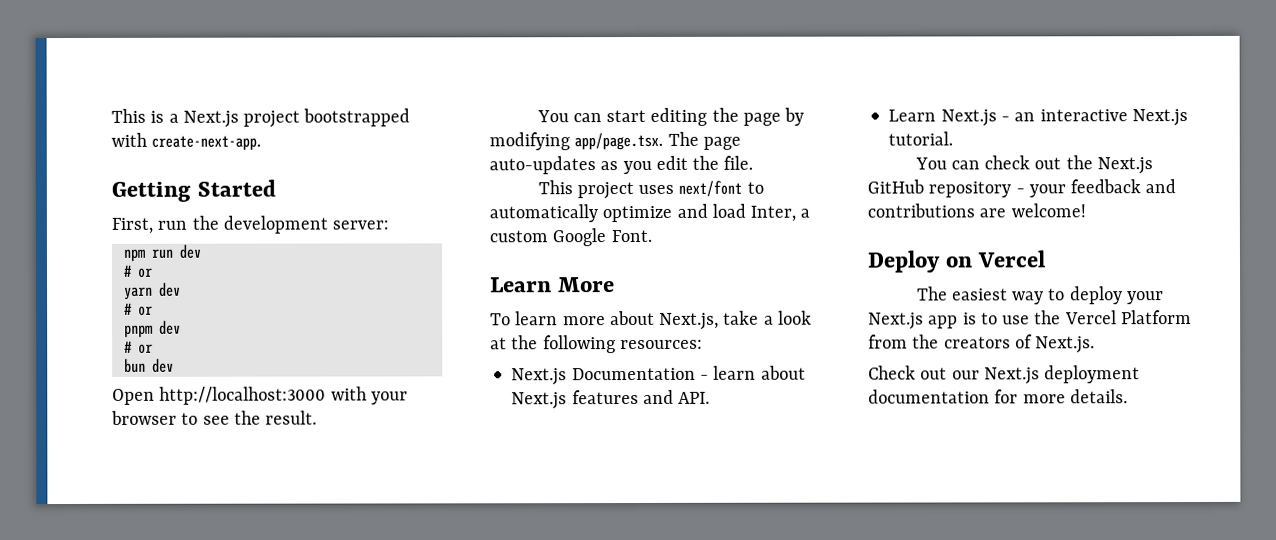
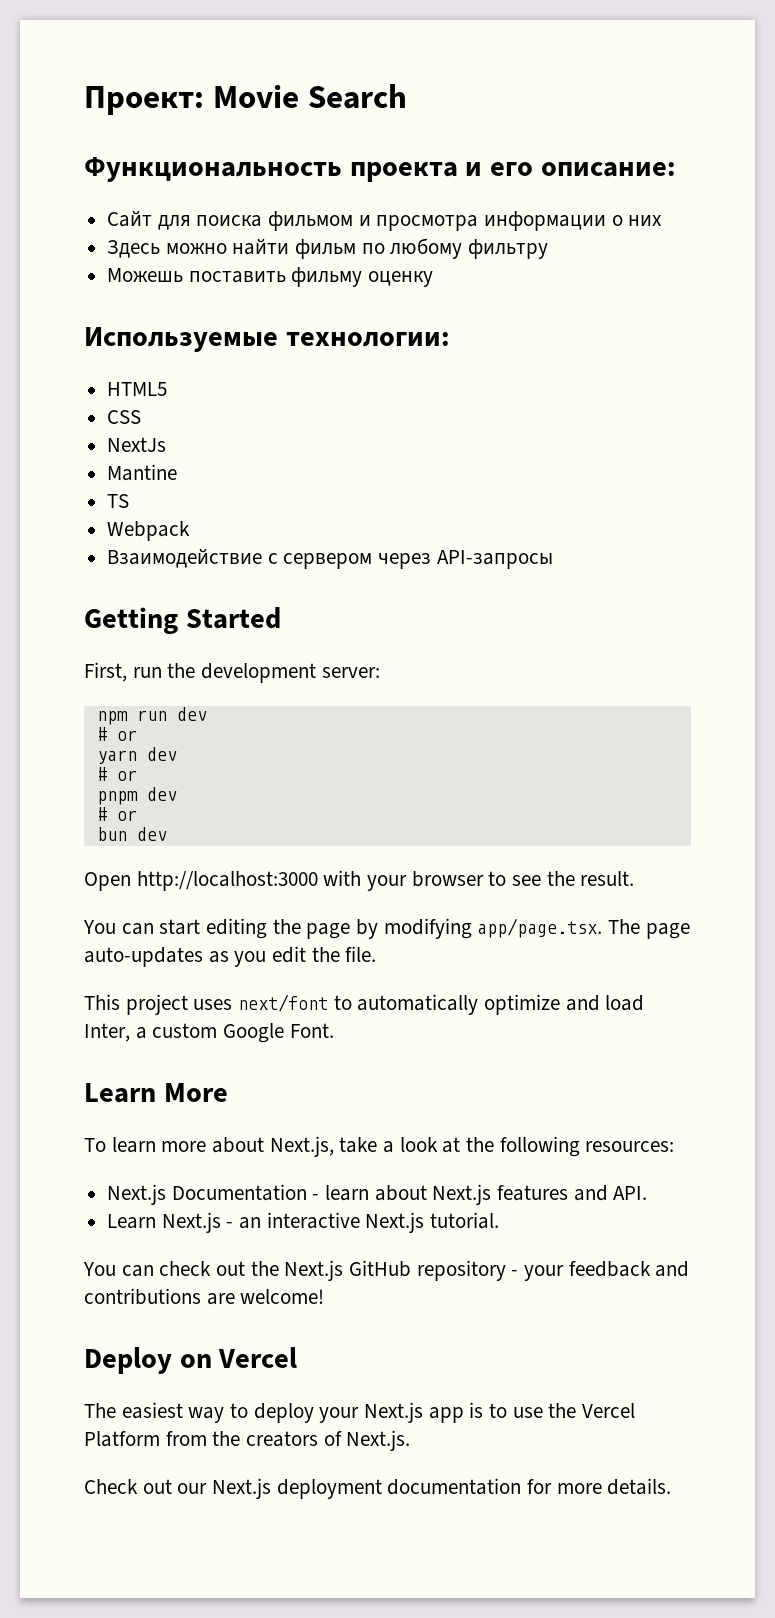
[111,108,411,128] [111,132,262,151] This is a Next.js project bootstrapped with create-next-app. -> [84,84,407,115] [84,157,676,182] [107,210,663,231] [107,238,549,259] [107,267,434,287] [84,327,450,352] [107,382,168,396] [107,410,142,424] [107,437,167,452] [107,464,178,481] [107,494,130,508] [107,521,191,541] [107,548,553,569] Проект: Movie Search // Функциональность проекта и его описание: // Сайт для поиска фильмом и просмотра информации о них // Здесь можно найти фильм по любому фильтру // Можешь поставить фильму оценку // Используемые технологии: // HTML5 // CSS // NextJs // Mantine // TS // Webpack // Взаимодействие с сервером через API-запросы

